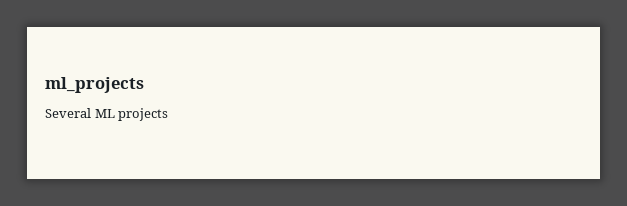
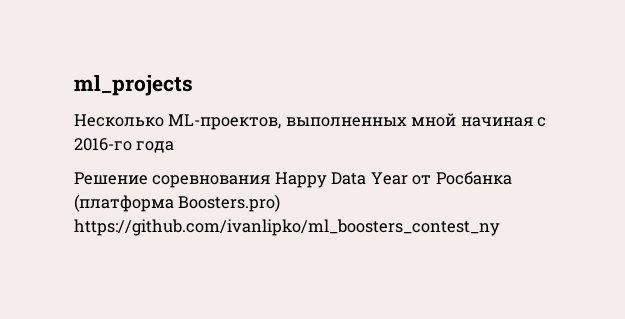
[45,108,169,121] Several ML projects -> [74,113,547,130] [74,138,175,153] [74,171,512,188] [74,194,281,212] [74,219,500,236] Несколько ML-проектов, выполненных мной начиная с 2016-го года // Решение соревнования Happy Data Year от Росбанка (платформа Boosters.pro) https://github.com/ivanlipko/ml_boosters_contest_ny

